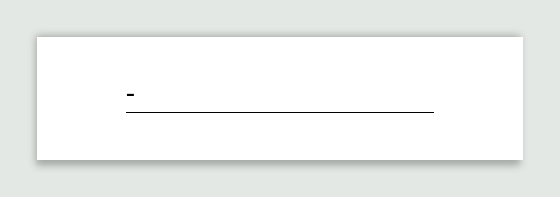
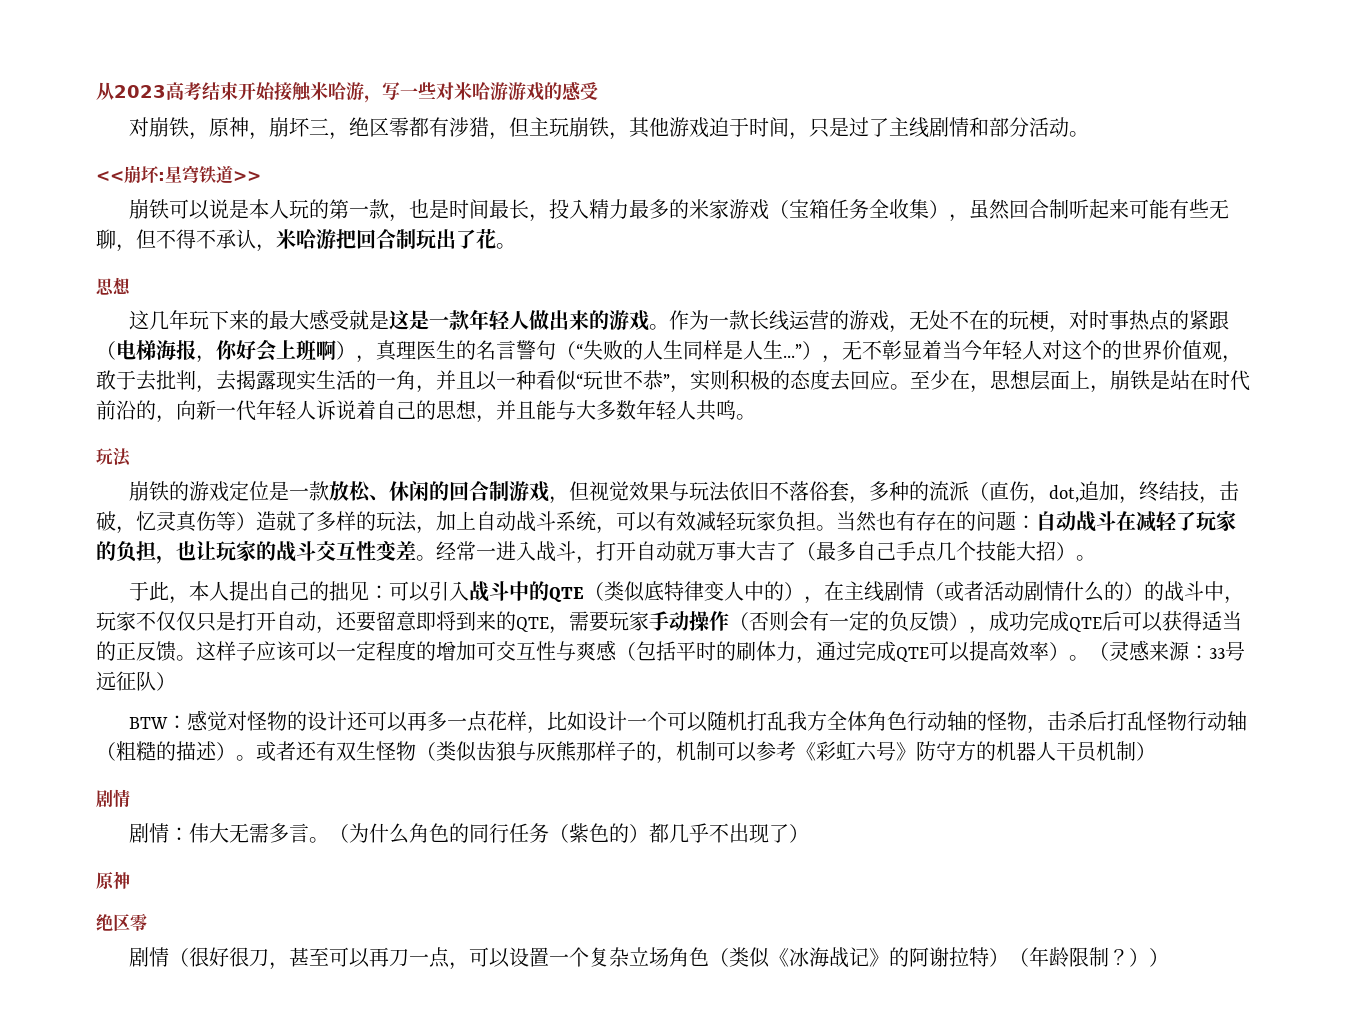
[126,93,135,101] - -> [96,81,598,103] [129,117,1090,140] [96,165,261,184] [129,199,1230,222] [96,228,516,252] [96,277,131,295] [129,309,1230,333] [96,339,1242,363] [96,369,1250,393] [96,400,756,423] [96,448,131,467] [129,481,1240,504] [96,510,1236,534] [96,540,1096,564] [129,581,1245,604] [96,611,1242,634] [96,640,1245,664] [96,671,176,691] [129,710,1248,734] [96,741,1156,764] [96,789,130,807] [129,823,810,844] [96,871,130,889] [96,913,147,931] [129,947,1170,970] 从2023高考结束开始接触米哈游，写一些对米哈游游戏的感受 // 对崩铁，原神，崩坏三，绝区零都有涉猎，但主玩崩铁，其他游戏迫于时间，只是过了主线剧情和部分活动。 // <<崩坏:星穹铁道>> // 崩铁可以说是本人玩的第一款，也是时间最长，投入精力最多的米家游戏（宝箱任务全收集），虽然回合制听起来可能有些无聊，但不得不承认，米哈游把回合制玩出了花。 // 思想 // 这几年玩下来的最大感受就是这是一款年轻人做出来的游戏。作为一款长线运营的游戏，无处不在的玩梗，对时事热点的紧跟（电梯海报，你好会上班啊），真理医生的名言警句（“失败的人生同样是人生...”），无不彰显着当今年轻人对这个的世界价值观，敢于去批判，去揭露现实生活的一角，并且以一种看似“玩世不恭”，实则积极的态度去回应。至少在，思想层面上，崩铁是站在时代前沿的，向新一代年轻人诉说着自己的思想，并且能与大多数年轻人共鸣。 // 玩法 // 崩铁的游戏定位是一款放松、休闲的回合制游戏，但视觉效果与玩法依旧不落俗套，多种的流派（直伤，dot,追加，终结技，击破，忆灵真伤等）造就了多样的玩法，加上自动战斗系统，可以有效减轻玩家负担。当然也有存在的问题：自动战斗在减轻了玩家的负担，也让玩家的战斗交互性变差。经常一进入战斗，打开自动就万事大吉了（最多自己手点几个技能大招）。 // 于此，本人提出自己的拙见：可以引入战斗中的QTE（类似底特律变人中的），在主线剧情（或者活动剧情什么的）的战斗中，玩家不仅仅只是打开自动，还要留意即将到来的QTE，需要玩家手动操作（否则会有一定的负反馈），成功完成QTE后可以获得适当的正反馈。这样子应该可以一定程度的增加可交互性与爽感（包括平时的刷体力，通过完成QTE可以提高效率）。（灵感来源：33号远征队） // BTW：感觉对怪物的设计还可以再多一点花样，比如设计一个可以随机打乱我方全体角色行动轴的怪物，击杀后打乱怪物行动轴（粗糙的描述）。或者还有双生怪物（类似齿狼与灰熊那样子的，机制可以参考《彩虹六号》防守方的机器人干员机制） // 剧情 // 剧情：伟大无需多言。（为什么角色的同行任务（紫色的）都几乎不出现了） // 原神 // 绝区零 // 剧情（很好很刀，甚至可以再刀一点，可以设置一个复杂立场角色（类似《冰海战记》的阿谢拉特）（年龄限制？））

